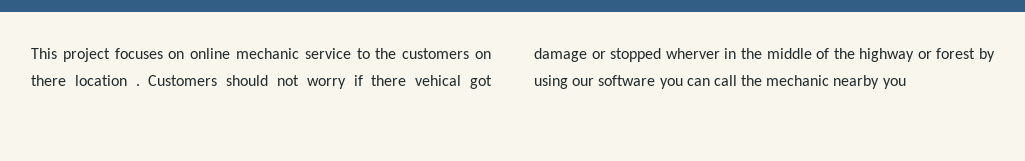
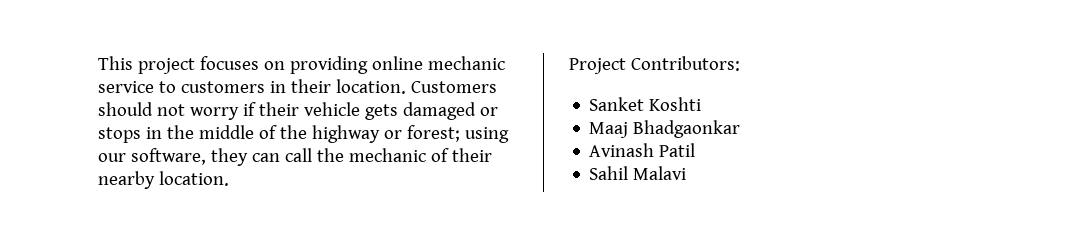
(185, 55) none -> [289,56,368,74] providing
[375,48,492,59] [31,75,140,86] the customers on there location . -> [180,79,406,94] customers in their location.
[371,75,493,89] [534,48,720,62] there vehical got damage or stopped wherver -> [258,102,498,120] [98,127,141,143] their vehicle gets damaged or stops
[936,48,995,62] [534,75,906,89] forest by using our software you can call the mechanic nearby you -> [406,125,509,143] [98,148,492,166] [98,171,229,189] [569,56,740,74] [589,97,702,111] [589,120,741,138] [589,143,696,157] [589,166,687,180] forest; using our software, they can call the mechanic of their nearby location. // Project Contributors: // Sanket Koshti // Maaj Bhadgaonkar // Avinash Patil // Sahil Malavi

